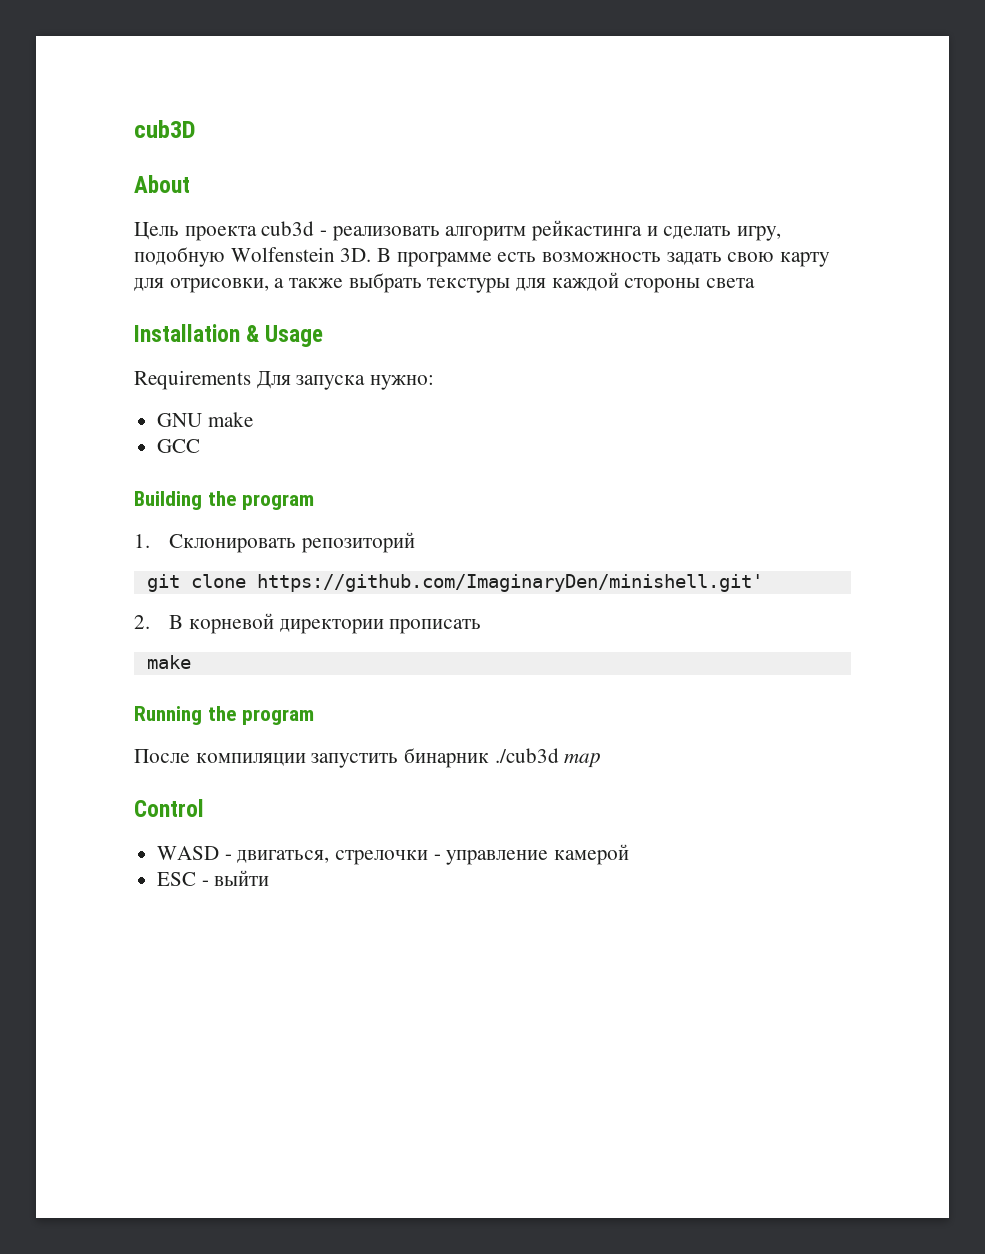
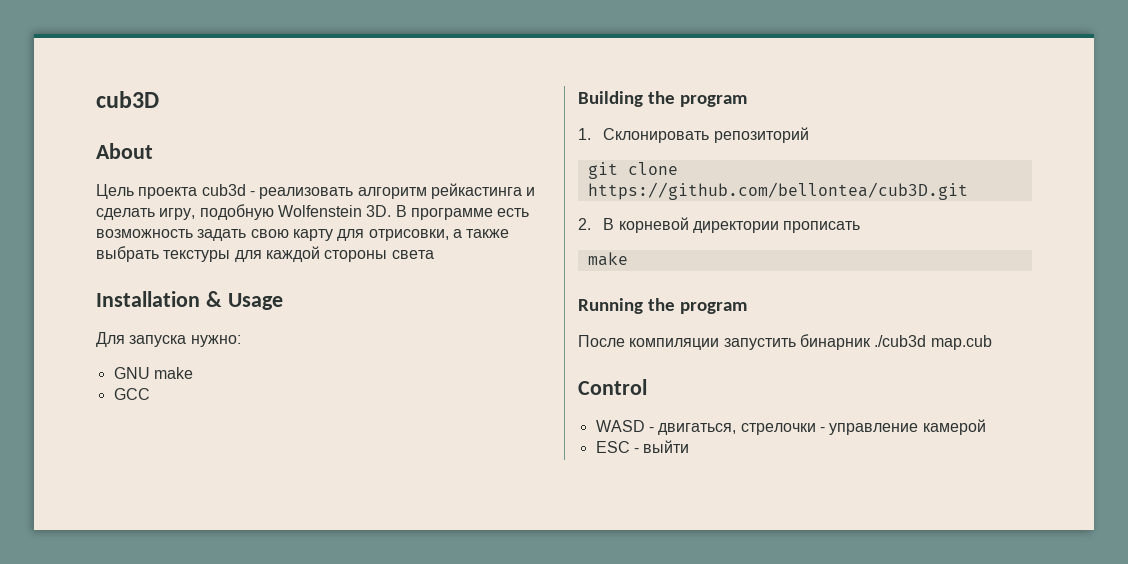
[134,370,251,390] Requirements -> (283, 301) none
[256,574,763,592] https://github.com/ImaginaryDen/minishell.git' -> [587,182,968,200] https://github.com/bellontea/cub3D.git
[564,753,602,768] map -> [930,335,992,350] map.cub

